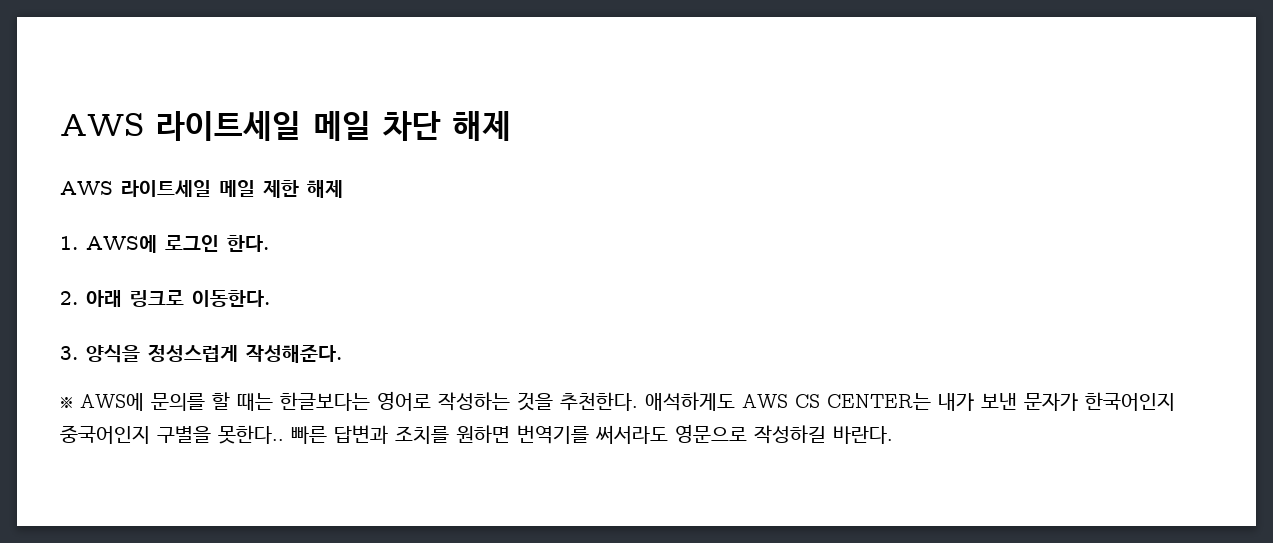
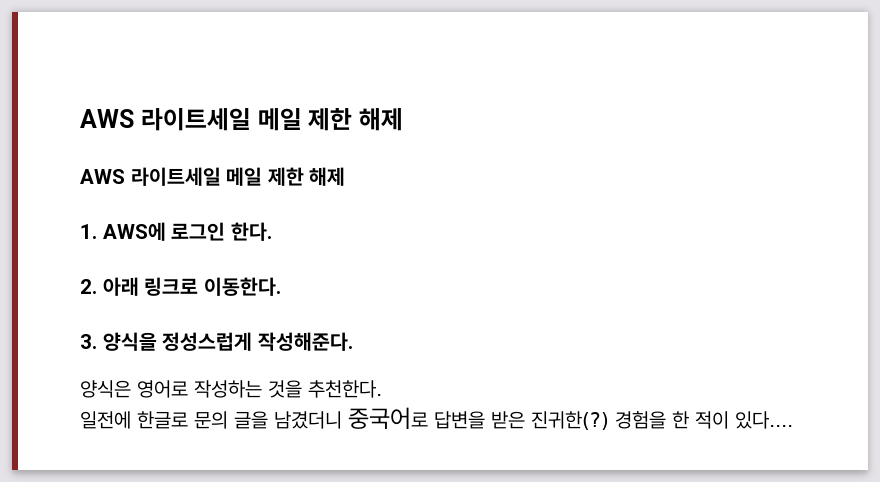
[60,111,441,141] AWS 라이트세일 메일 차단 -> [80,108,353,131] AWS 라이트세일 메일 제한
[60,391,1175,411] [60,424,893,444] ※ AWS에 문의를 할 때는 한글보다는 영어로 작성하는 것을 추천한다. 애석하게도 AWS CS CENTER는 내가 보낸 문자가 한국어인지 중국어인지 구별을 못한다.. 빠른 답변과 조치를 원하면 번역기를 써서라도 영문으로 작성하길 바란다. -> [80,380,382,398] [80,407,793,430] 양식은 영어로 작성하는 것을 추천한다. // 일전에 한글로 문의 글을 남겼더니 중국어로 답변을 받은 진귀한(?) 경험을 한 적이 있다....

